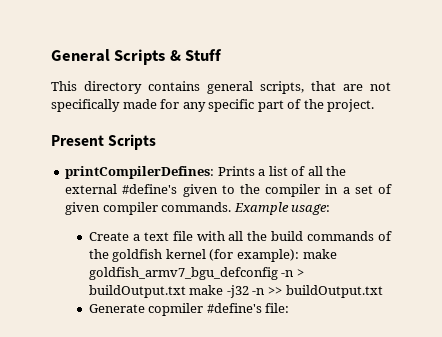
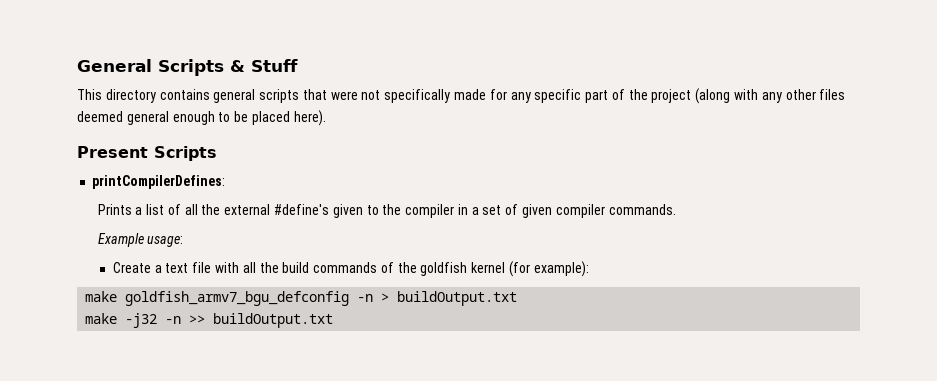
[260,81,363,94] scripts, that are -> [259,89,358,103] scripts that were
[327,99,375,112] project. -> [651,88,846,104] [77,110,326,126] project (along with any other files deemed general enough to be placed here).
(215, 172) none -> (226, 182) //
(232, 207) none -> (676, 209) //
(299, 255) none -> (589, 269) //
(186, 291) none -> (518, 298) //
[88,303,290,316] // Generate copmiler #define's file: -> (334, 320) none

